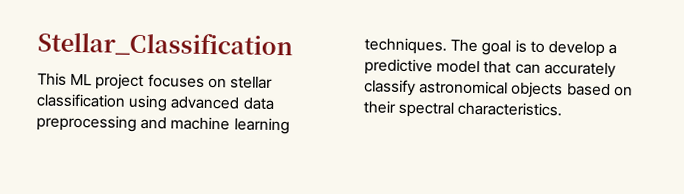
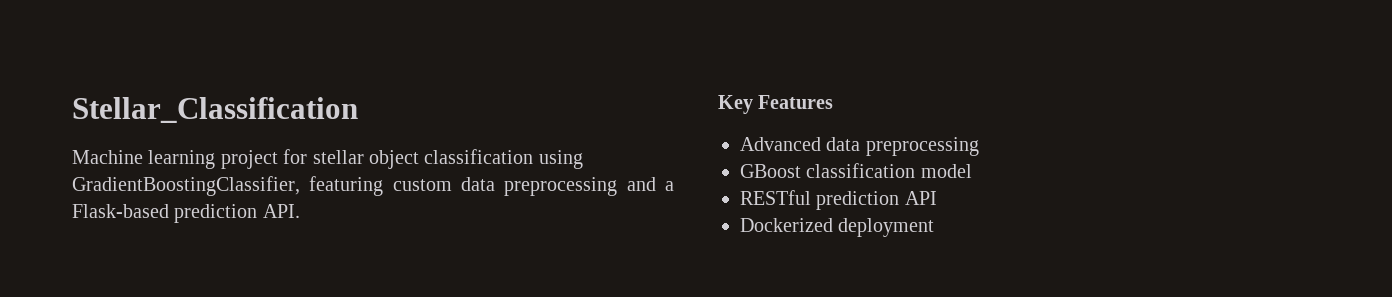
[37,72,273,91] [36,93,274,112] [36,114,290,135] [364,37,618,57] [364,58,616,79] [364,79,633,99] [363,100,563,118] This ML project focuses on stellar classification using advanced data preprocessing and machine learning techniques. The goal is to develop a predictive model that can accurately classify astronomical objects based on their spectral characteristics. -> [72,149,583,169] [72,176,674,196] [72,204,300,223] [718,95,834,114] [740,137,979,156] [740,163,972,178] [740,190,937,210] [740,218,935,237] Machine learning project for stellar object classification using GradientBoostingClassifier, featuring custom data preprocessing and a Flask-based prediction API. // Key Features // Advanced data preprocessing // GBoost classification model // RESTful prediction API // Dockerized deployment

